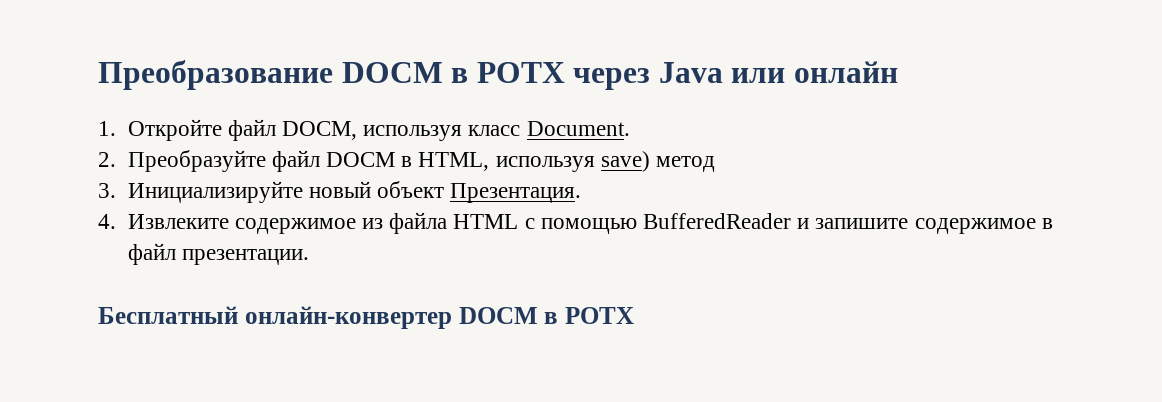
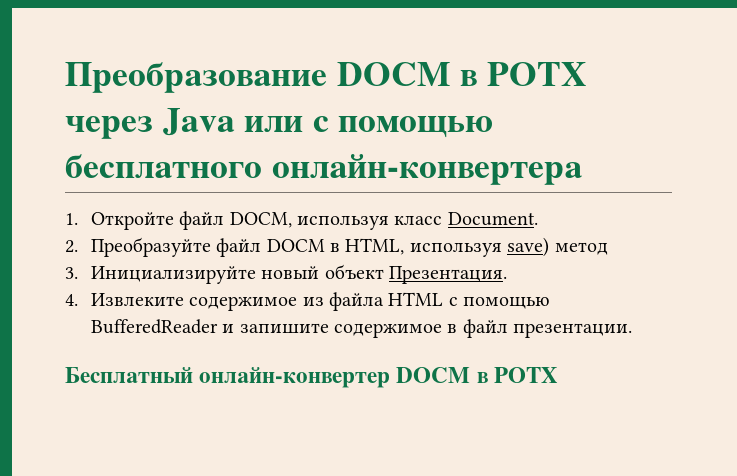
[793,61,898,83] онлайн -> [312,116,494,138] [65,154,582,185] с помощью бесплатного онлайн-конвертера

